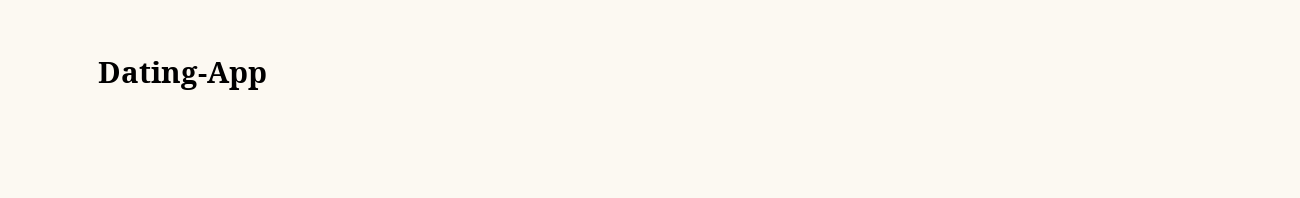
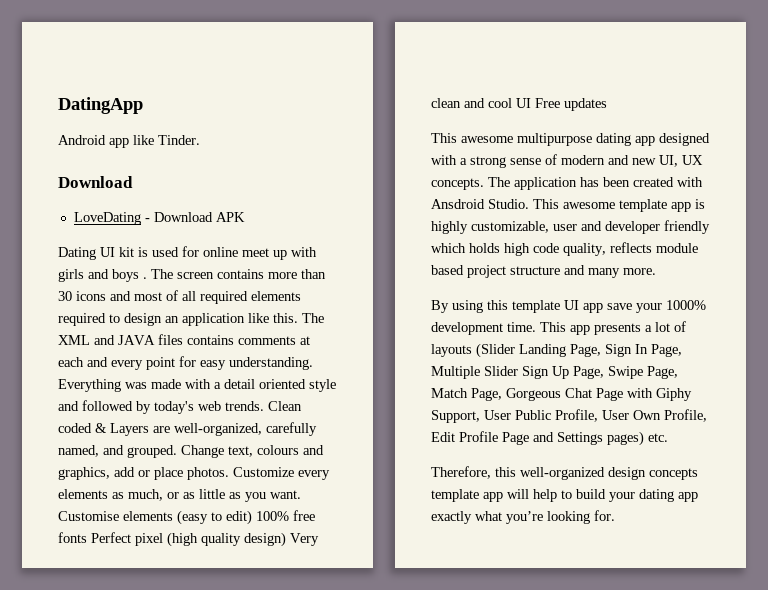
[98,61,267,90] Dating-App -> [58,97,143,114] [58,135,200,148] [58,176,133,188] [73,212,245,225] [58,246,317,260] [58,269,326,282] [58,290,301,304] [58,313,324,326] [58,334,310,345] [58,356,313,370] [58,379,336,392] [58,400,302,414] [58,422,317,436] [58,445,324,458] [58,467,330,480] [58,489,301,502] [58,510,315,525] [58,532,319,547] [431,98,607,111] [431,133,710,146] [431,154,703,168] [431,177,703,190] [431,199,705,212] [431,220,710,234] [431,242,698,256] [431,265,656,278] [431,300,706,313] [431,321,686,335] [431,343,682,358] [431,366,678,379] [431,388,692,401] [431,409,707,423] [431,431,668,446] [431,466,698,480] [431,489,698,502] [431,510,615,524] DatingApp // Android app like Tinder. // Download // LoveDating - Download APK // Dating UI kit is used for online meet up with girls and boys . The screen contains more than 30 icons and most of all required elements required to design an application like this. The XML and JAVA files contains comments at each and every point for easy understanding. Everything was made with a detail oriented style and followed by today's web trends. Clean coded & Layers are well-organized, carefully named, and grouped. Change text, colours and graphics, add or place photos. Customize every elements as much, or as little as you want. Customise elements (easy to edit) 100% free fonts Perfect pixel (high quality design) Very clean and cool UI Free updates // This awesome multipurpose dating app designed with a strong sense of modern and new UI, UX concepts. The application has been created with Ansdroid Studio. This awesome template app is highly customizable, user and developer friendly which holds high code quality, reflects module based project structure and many more. // By using this template UI app save your 1000% development time. This app presents a lot of layouts (Slider Landing Page, Sign In Page, Multiple Slider Sign Up Page, Swipe Page, Match Page, Gorgeous Chat Page with Giphy Support, User Public Profile, User Own Profile, Edit Profile Page and Settings pages) etc. // Therefore, this well-organized design concepts template app will help to build your dating app exactly what you’re looking for.

